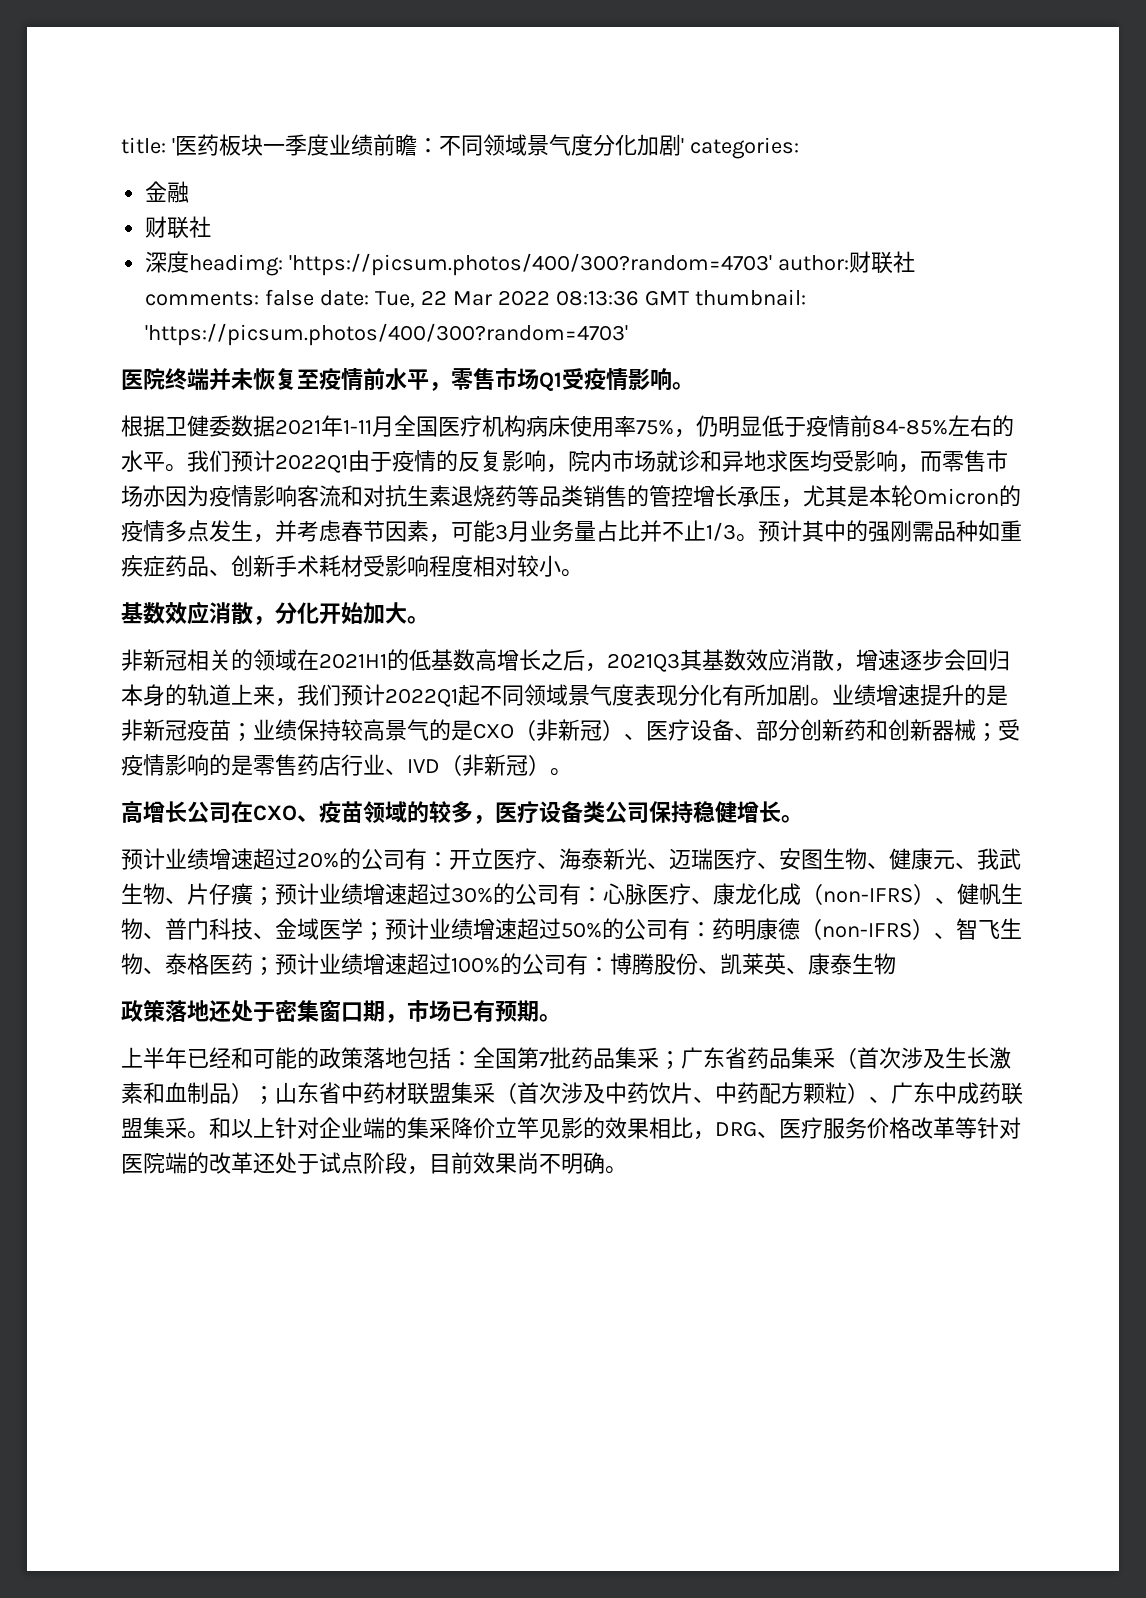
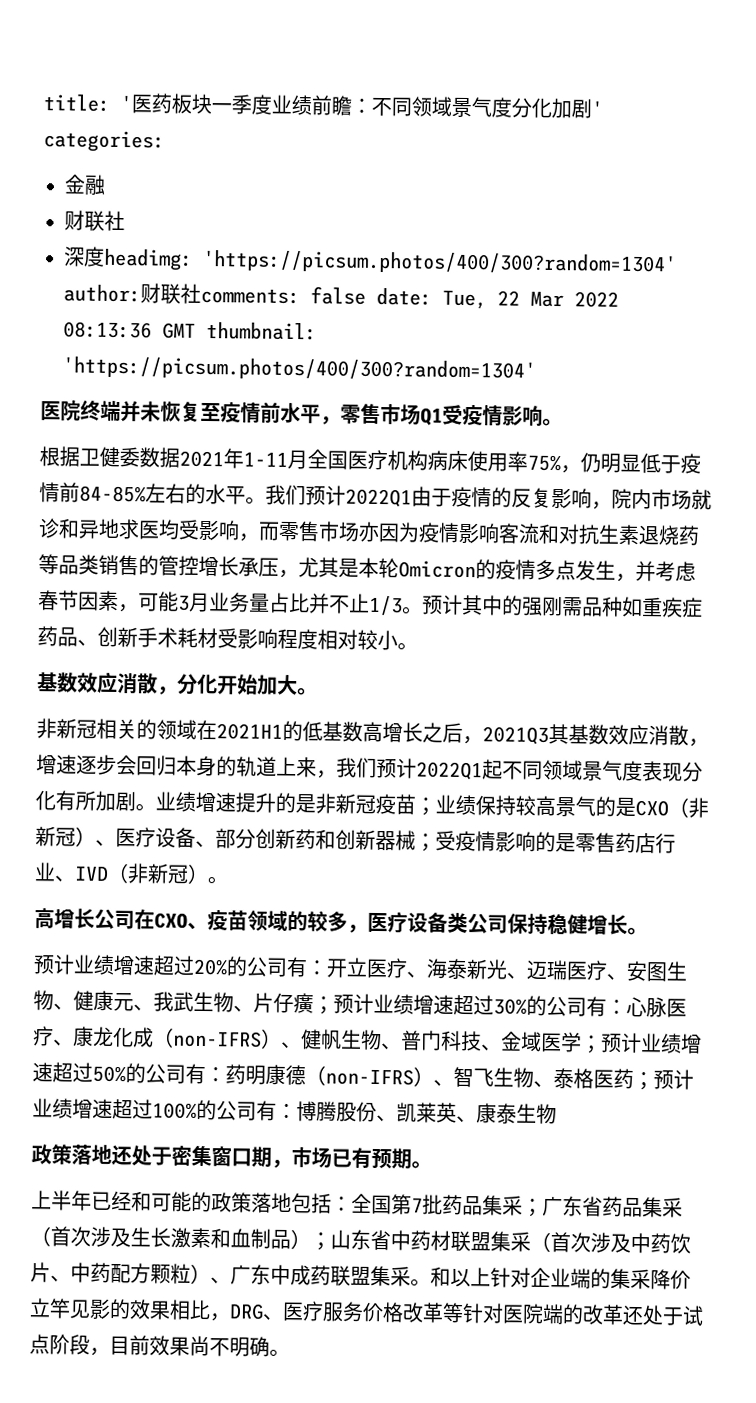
[289,253,773,276] 'https://picsum.photos/400/300?random=4703' -> [202,249,677,276] 'https://picsum.photos/400/300?random=1304'
[145,323,629,346] 'https://picsum.photos/400/300?random=4703' -> [62,356,536,382] 'https://picsum.photos/400/300?random=1304'

